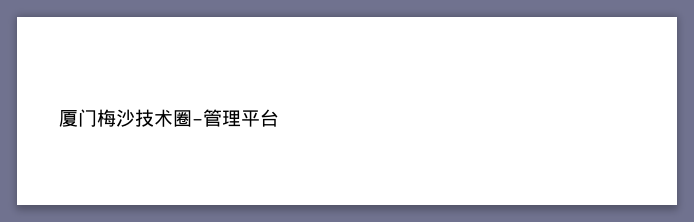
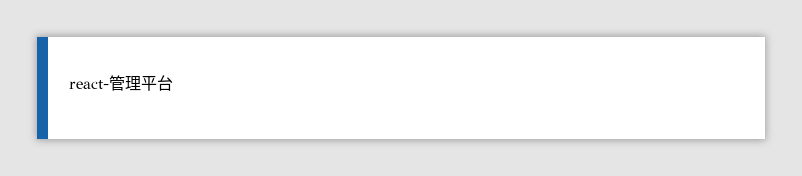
[59,109,203,127] 厦门梅沙技术圈- -> [69,80,109,89] react-

